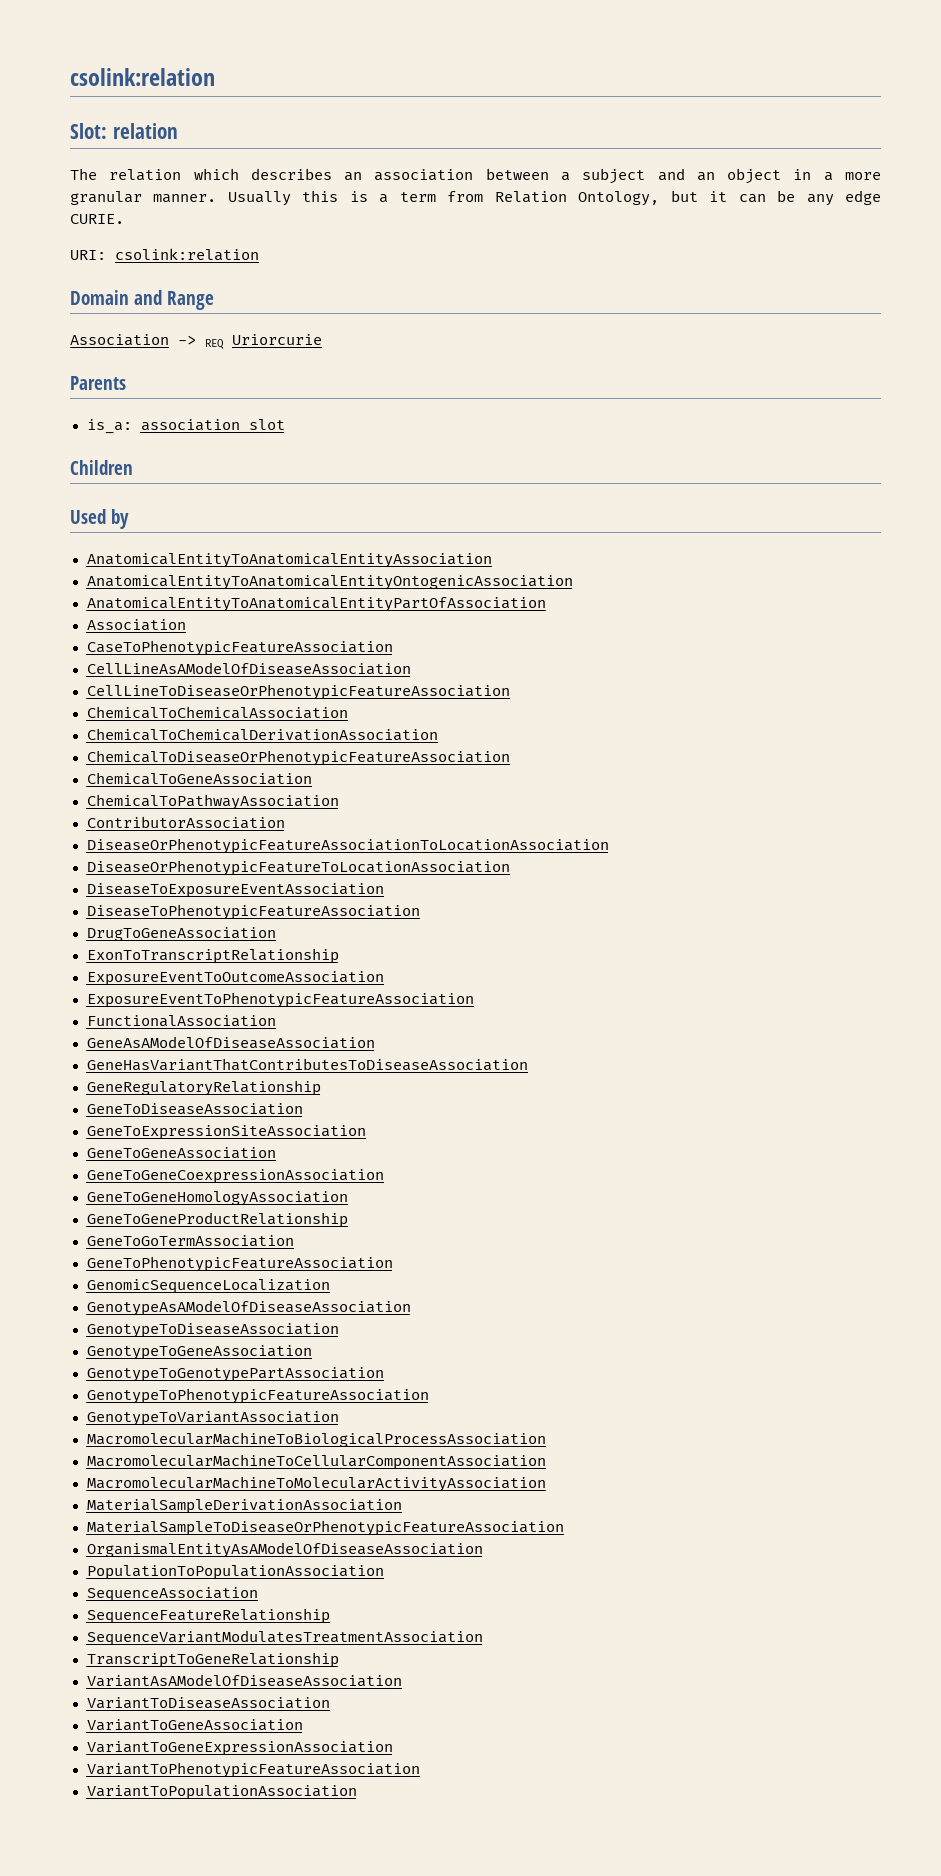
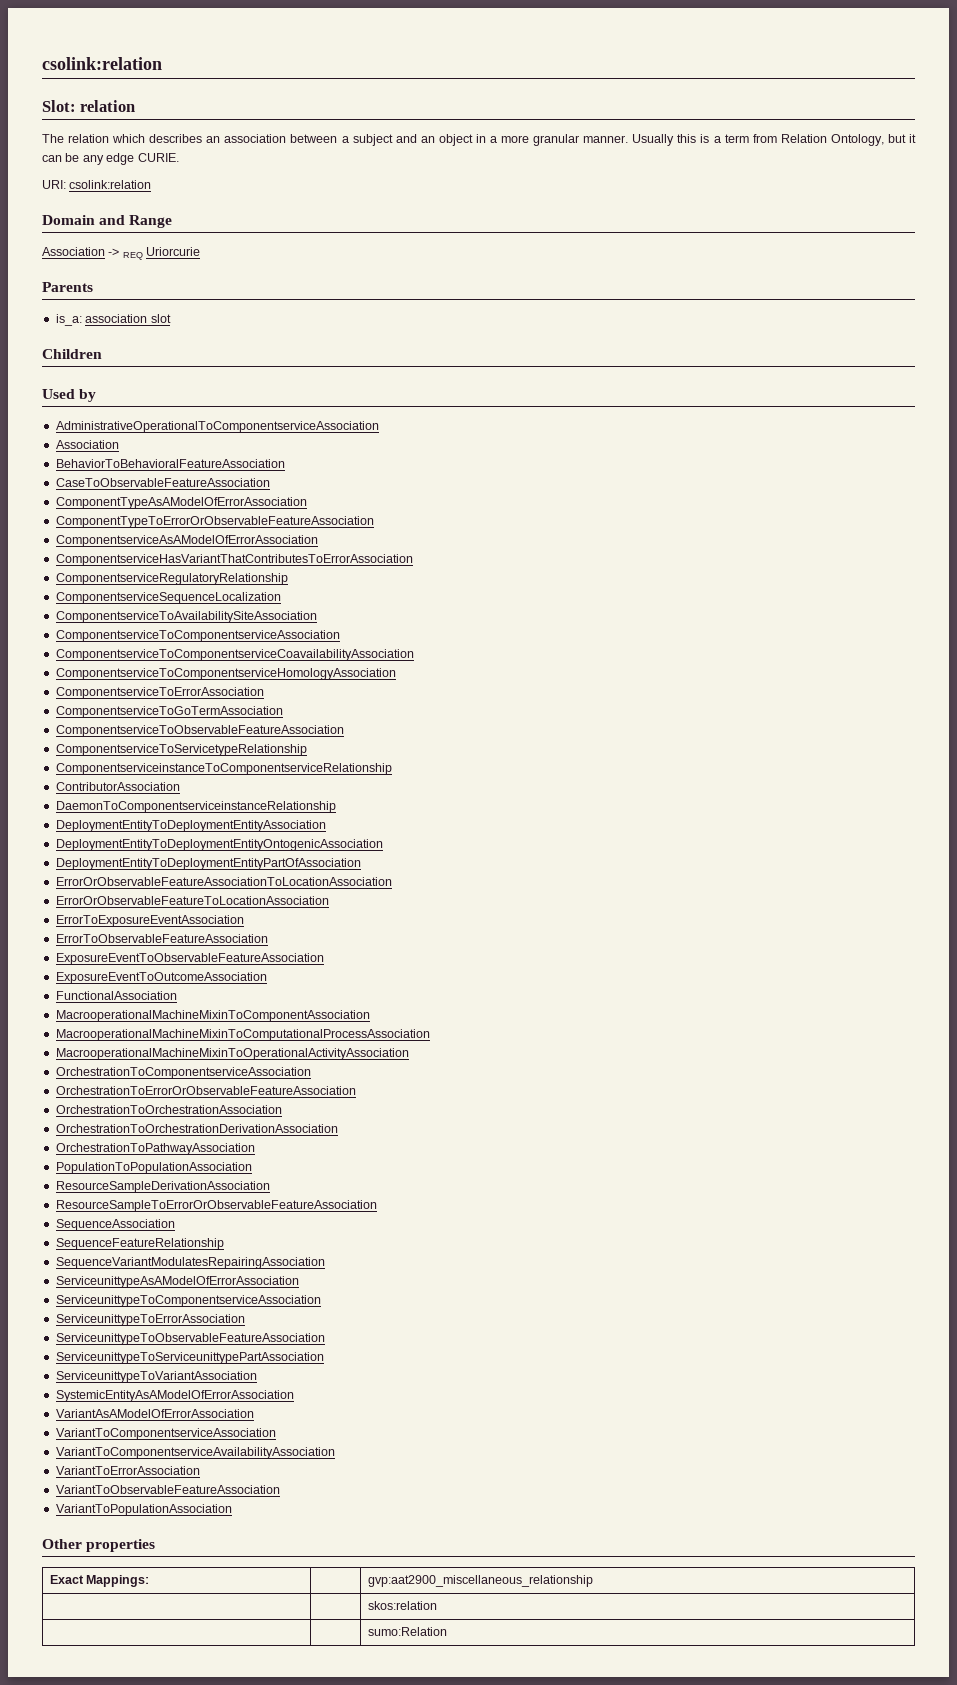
[86,553,492,568] [86,575,573,590] [86,597,546,612] [86,619,186,631] [86,640,393,656] [86,662,411,675] [86,684,510,700] [86,706,348,719] [86,728,438,741] [86,750,510,766] [86,772,312,785] [86,794,339,810] [86,816,285,829] [86,838,609,854] [86,860,510,876] [86,883,384,898] [86,904,420,920] [86,927,276,941] [86,948,339,964] AnatomicalEntityToAnatomicalEntityAssociation // AnatomicalEntityToAnatomicalEntityOntogenicAssociation // AnatomicalEntityToAnatomicalEntityPartOfAssociation // Association // CaseToPhenotypicFeatureAssociation // CellLineAsAModelOfDiseaseAssociation // CellLineToDiseaseOrPhenotypicFeatureAssociation // ChemicalToChemicalAssociation // ChemicalToChemicalDerivationAssociation // ChemicalToDiseaseOrPhenotypicFeatureAssociation // ChemicalToGeneAssociation // ChemicalToPathwayAssociation // ContributorAssociation // DiseaseOrPhenotypicFeatureAssociationToLocationAssociation // DiseaseOrPhenotypicFeatureToLocationAssociation // DiseaseToExposureEventAssociation // DiseaseToPhenotypicFeatureAssociation // DrugToGeneAssociation // ExonToTranscriptRelationship -> [55,421,379,433] [55,440,119,449] [55,459,285,468] [55,478,270,487] [55,497,307,509] [55,516,374,528] [55,535,318,547] [55,554,413,566] [55,573,288,585] [55,592,281,604] [55,611,317,623] [55,630,340,642] [55,649,414,661] [55,668,396,680] [55,687,264,699] [55,706,283,718] [55,725,344,737] [55,744,307,756] [55,763,392,775] [55,782,180,791] [55,801,336,813] [55,820,326,832] [55,839,383,851] [55,858,361,870] [55,877,392,886] [55,896,329,905] [55,915,244,927] [55,934,268,943] [55,953,324,965] AdministrativeOperationalToComponentserviceAssociation // Association // BehaviorToBehavioralFeatureAssociation // CaseToObservableFeatureAssociation // ComponentTypeAsAModelOfErrorAssociation // ComponentTypeToErrorOrObservableFeatureAssociation // ComponentserviceAsAModelOfErrorAssociation // ComponentserviceHasVariantThatContributesToErrorAssociation // ComponentserviceRegulatoryRelationship // ComponentserviceSequenceLocalization // ComponentserviceToAvailabilitySiteAssociation // ComponentserviceToComponentserviceAssociation // ComponentserviceToComponentserviceCoavailabilityAssociation // ComponentserviceToComponentserviceHomologyAssociation // ComponentserviceToErrorAssociation // ComponentserviceToGoTermAssociation // ComponentserviceToObservableFeatureAssociation // ComponentserviceToServicetypeRelationship // ComponentserviceinstanceToComponentserviceRelationship // ContributorAssociation // DaemonToComponentserviceinstanceRelationship // DeploymentEntityToDeploymentEntityAssociation // DeploymentEntityToDeploymentEntityOntogenicAssociation // DeploymentEntityToDeploymentEntityPartOfAssociation // ErrorOrObservableFeatureAssociationToLocationAssociation // ErrorOrObservableFeatureToLocationAssociation // ErrorToExposureEventAssociation // ErrorToObservableFeatureAssociation // ExposureEventToObservableFeatureAssociation
[86,992,474,1008] // ExposureEventToPhenotypicFeatureAssociation -> (267, 978) none
[86,1036,375,1049] [86,1058,528,1071] [86,1080,321,1096] [86,1103,303,1115] [86,1125,366,1140] [86,1147,276,1159] [86,1169,384,1184] [86,1191,348,1206] [86,1212,348,1228] [86,1235,294,1247] [86,1256,393,1272] [86,1279,330,1294] [86,1300,411,1316] [86,1323,339,1338] [86,1345,312,1360] [86,1367,384,1382] [86,1388,429,1404] [86,1411,339,1426] [86,1432,546,1447] [86,1454,546,1470] [86,1476,546,1492] [86,1499,402,1514] [86,1520,564,1536] [86,1542,483,1558] GeneAsAModelOfDiseaseAssociation // GeneHasVariantThatContributesToDiseaseAssociation // GeneRegulatoryRelationship // GeneToDiseaseAssociation // GeneToExpressionSiteAssociation // GeneToGeneAssociation // GeneToGeneCoexpressionAssociation // GeneToGeneHomologyAssociation // GeneToGeneProductRelationship // GeneToGoTermAssociation // GeneToPhenotypicFeatureAssociation // GenomicSequenceLocalization // GenotypeAsAModelOfDiseaseAssociation // GenotypeToDiseaseAssociation // GenotypeToGeneAssociation // GenotypeToGenotypePartAssociation // GenotypeToPhenotypicFeatureAssociation // GenotypeToVariantAssociation // MacromolecularMachineToBiologicalProcessAssociation // MacromolecularMachineToCellularComponentAssociation // MacromolecularMachineToMolecularActivityAssociation // MaterialSampleDerivationAssociation // MaterialSampleToDiseaseOrPhenotypicFeatureAssociation // OrganismalEntityAsAModelOfDiseaseAssociation -> [55,1010,370,1022] [55,1029,430,1041] [55,1048,409,1060] [55,1067,311,1079] [55,1086,356,1095] [55,1105,282,1114] [55,1124,338,1133] [55,1143,255,1155] MacrooperationalMachineMixinToComponentAssociation // MacrooperationalMachineMixinToComputationalProcessAssociation // MacrooperationalMachineMixinToOperationalActivityAssociation // OrchestrationToComponentserviceAssociation // OrchestrationToErrorOrObservableFeatureAssociation // OrchestrationToOrchestrationAssociation // OrchestrationToOrchestrationDerivationAssociation // OrchestrationToPathwayAssociation
(384, 1572) none -> [55,1181,270,1193] [55,1200,377,1212] // ResourceSampleDerivationAssociation // ResourceSampleToErrorOrObservableFeatureAssociation
[86,1630,483,1646] [86,1652,339,1668] [86,1674,402,1687] [86,1697,330,1709] [86,1719,303,1731] [86,1741,393,1756] [86,1762,420,1778] [86,1785,357,1800] SequenceVariantModulatesTreatmentAssociation // TranscriptToGeneRelationship // VariantAsAModelOfDiseaseAssociation // VariantToDiseaseAssociation // VariantToGeneAssociation // VariantToGeneExpressionAssociation // VariantToPhenotypicFeatureAssociation // VariantToPopulationAssociation -> [55,1257,325,1269] [55,1276,299,1288] [55,1295,321,1307] [55,1314,245,1326] [55,1333,325,1345] [55,1352,324,1364] [55,1371,257,1383] [55,1390,294,1402] [55,1409,254,1418] [55,1428,276,1440] [55,1447,335,1459] [55,1466,200,1475] [55,1485,280,1494] [55,1504,232,1516] [42,1539,156,1552] [49,1575,150,1587] [367,1575,593,1587] [367,1601,437,1610] [367,1627,447,1636] SequenceVariantModulatesRepairingAssociation // ServiceunittypeAsAModelOfErrorAssociation // ServiceunittypeToComponentserviceAssociation // ServiceunittypeToErrorAssociation // ServiceunittypeToObservableFeatureAssociation // ServiceunittypeToServiceunittypePartAssociation // ServiceunittypeToVariantAssociation // SystemicEntityAsAModelOfErrorAssociation // VariantAsAModelOfErrorAssociation // VariantToComponentserviceAssociation // VariantToComponentserviceAvailabilityAssociation // VariantToErrorAssociation // VariantToObservableFeatureAssociation // VariantToPopulationAssociation // Other properties // Exact Mappings: | | gvp:aat2900_miscellaneous_relationship // | | skos:relation // | | sumo:Relation

